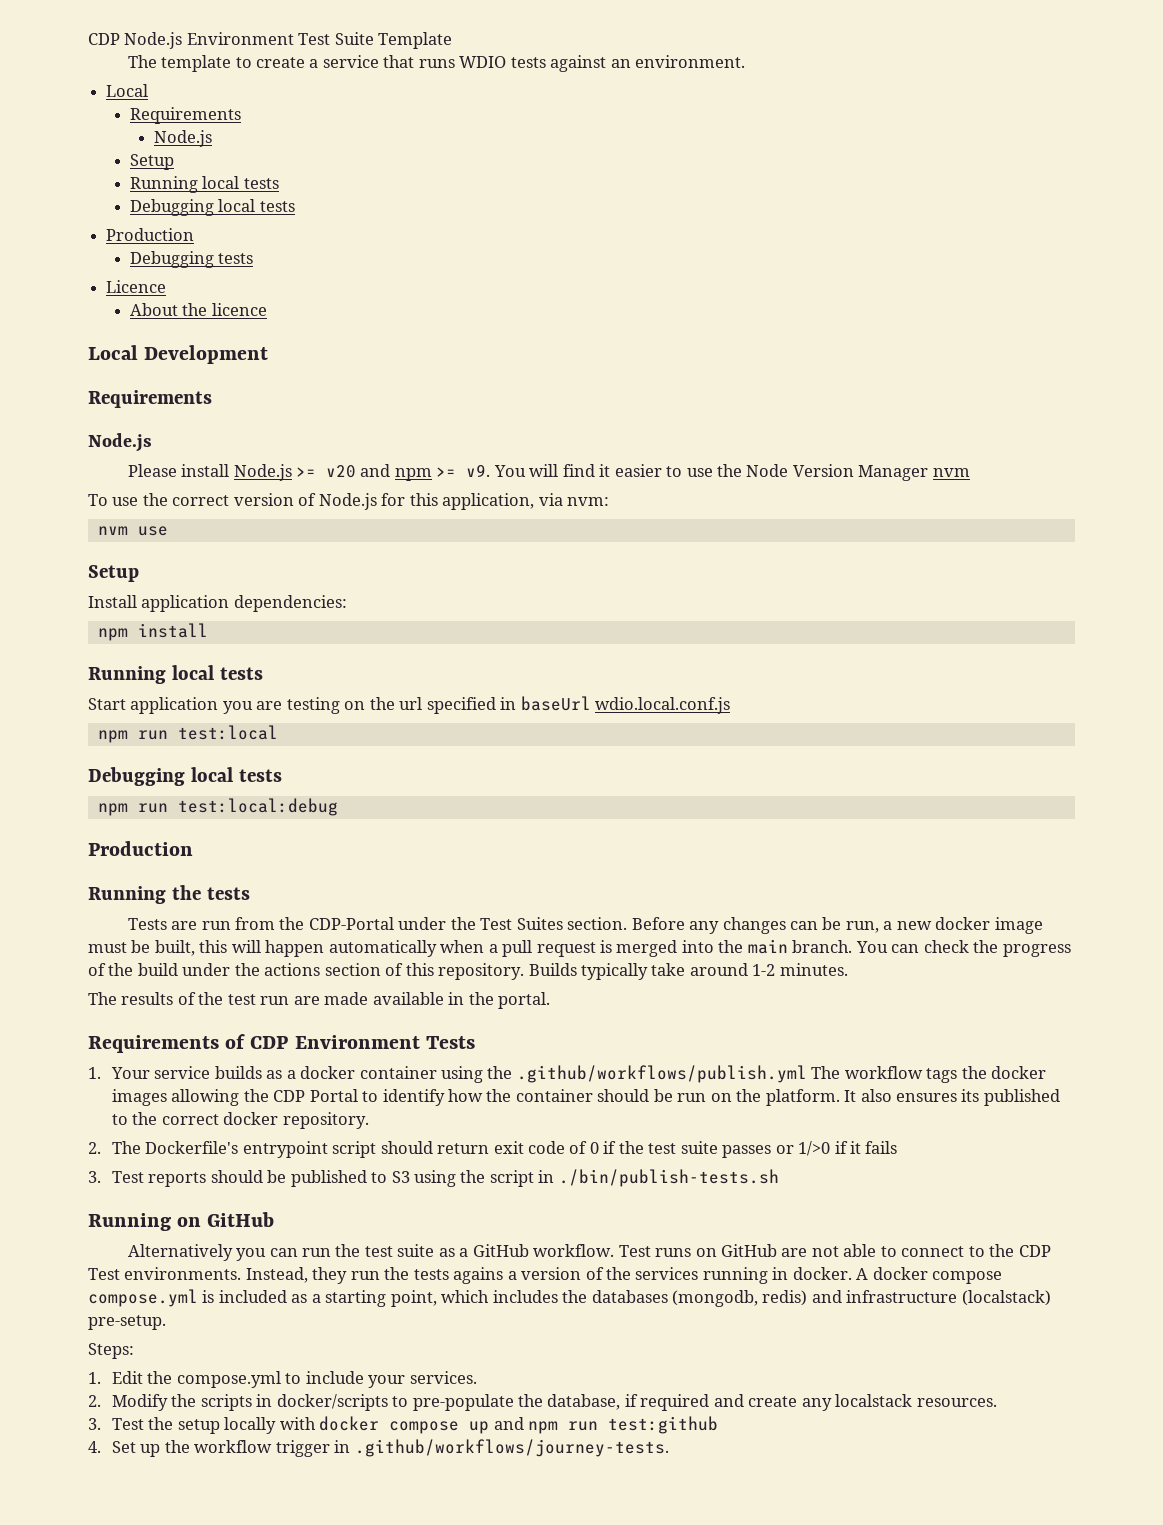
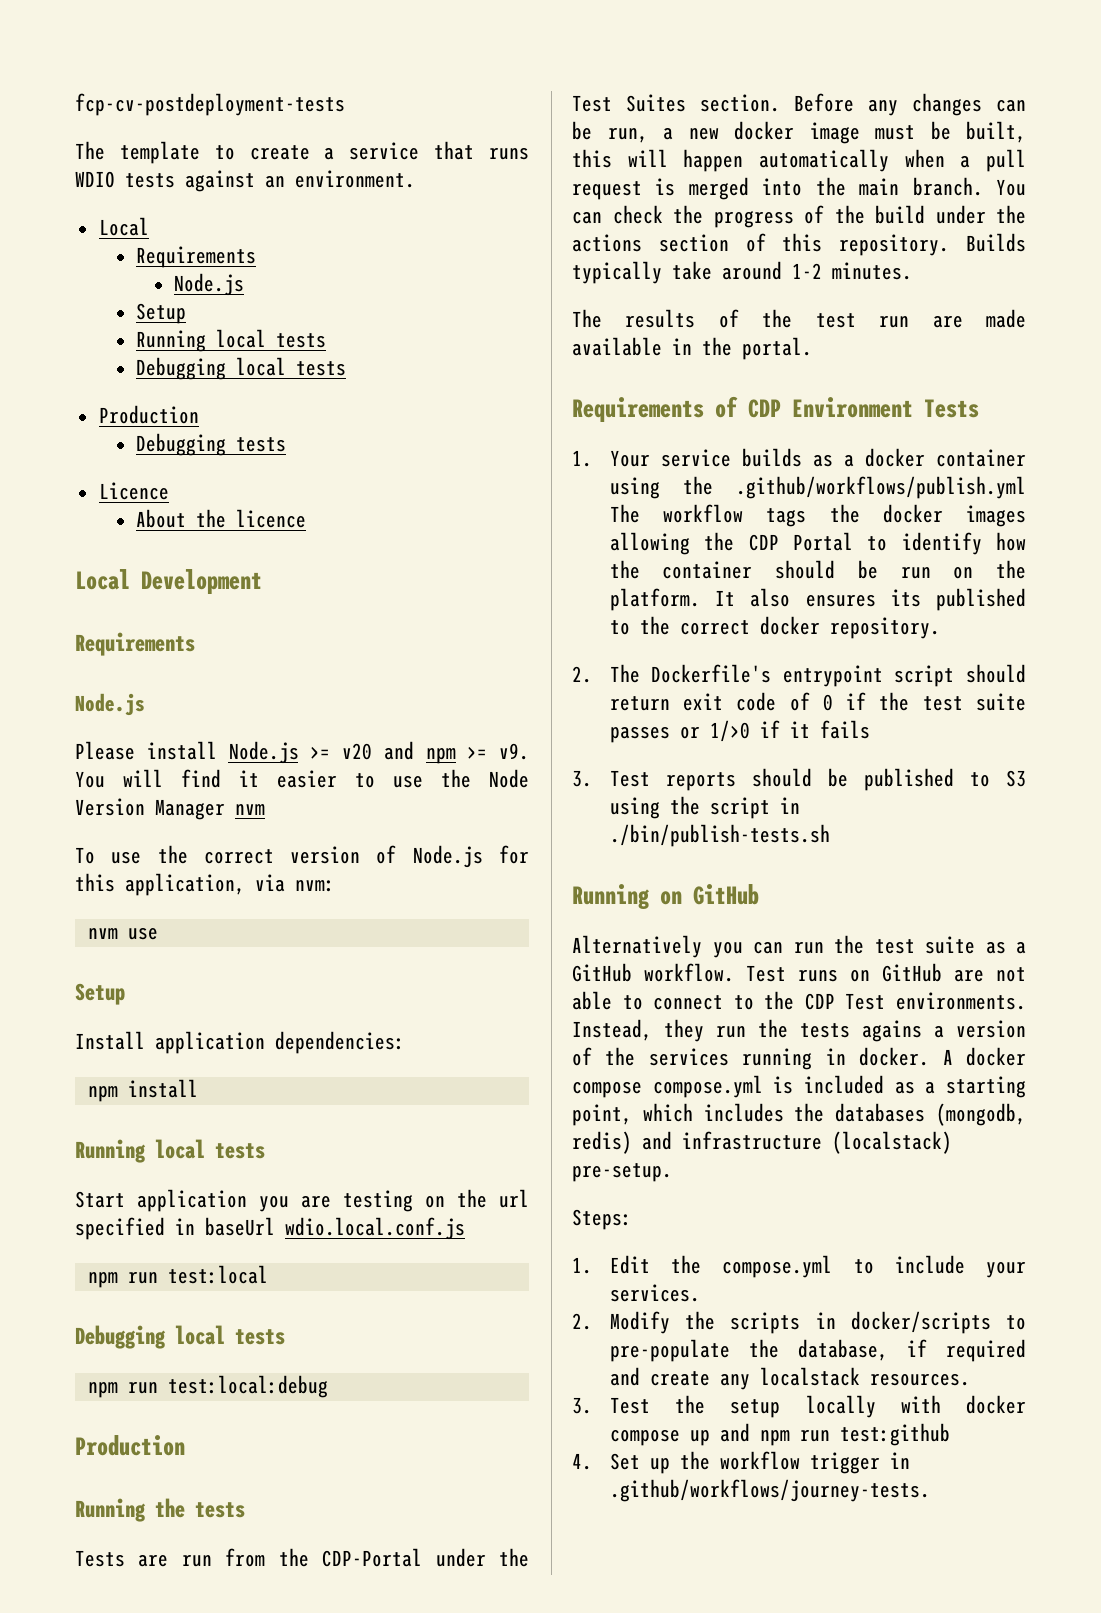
[88,32,453,49] CDP Node.js Environment Test Suite Template -> [75,93,345,116] fcp-cv-postdeployment-tests

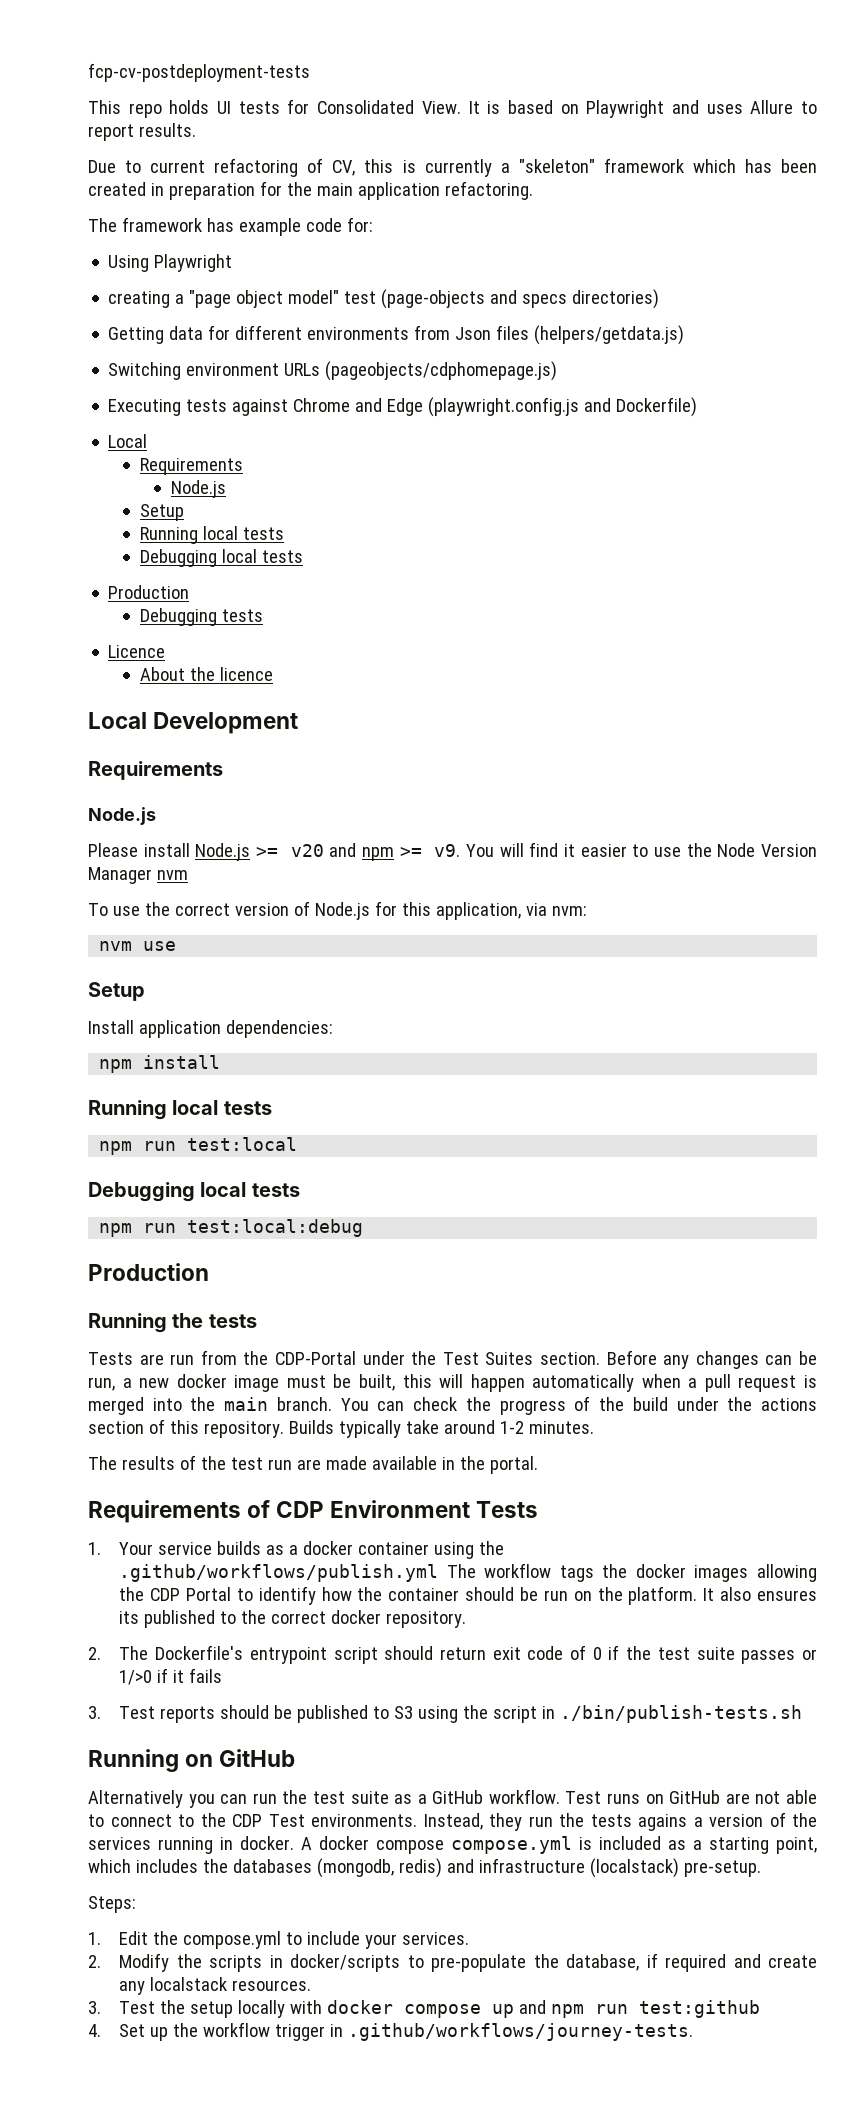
[75,141,529,164] [75,170,415,192] The template to create a service that runs WDIO tests against an environment. -> [88,99,817,118] [88,123,196,141] [88,158,817,177] [88,181,533,200] [88,217,373,236] [108,254,233,272] [108,289,660,309] [108,325,685,345] [108,361,558,381] [108,397,698,417] This repo holds UI tests for Consolidated View. It is based on Playwright and uses Allure to report results. // Due to current refactoring of CV, this is currently a "skeleton" framework which has been created in preparation for the main application refactoring. // The framework has example code for: // Using Playwright // creating a "page object model" test (page-objects and specs directories) // Getting data for different environments from Json files (helpers/getdata.js) // Switching environment URLs (pageobjects/cdphomepage.js) // Executing tests against Chrome and Edge (playwright.config.js and Dockerfile)
[75,1189,529,1212] [75,1217,465,1240] // Start application you are testing on the url specified in baseUrl wdio.local.conf.js -> (272, 1108) none

